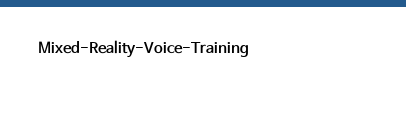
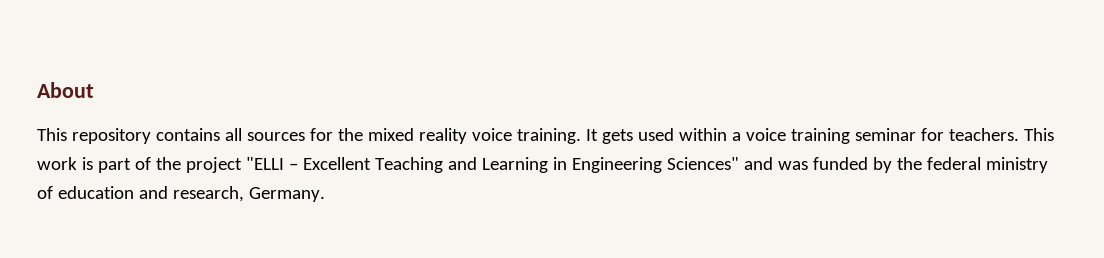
[38,40,249,58] Mixed-Reality-Voice-Training -> [37,82,94,98] [37,128,1054,144] [37,157,1048,173] [37,186,325,202] About // This repository contains all sources for the mixed reality voice training. It gets used within a voice training seminar for teachers. This work is part of the project "ELLI – Excellent Teaching and Learning in Engineering Sciences" and was funded by the federal ministry of education and research, Germany.

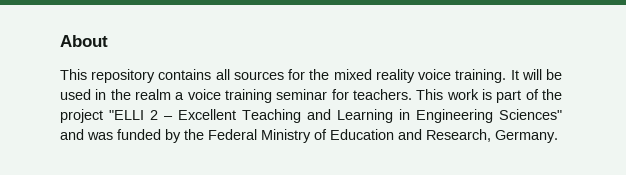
[601,128,727,144] gets used within -> [521,69,562,80] [60,89,171,100] will be used in the realm
(284, 163) none -> [150,110,158,120] 2
[926,157,1048,173] [37,186,244,202] federal ministry of education and research, -> [208,129,491,143] Federal Ministry of Education and Research,

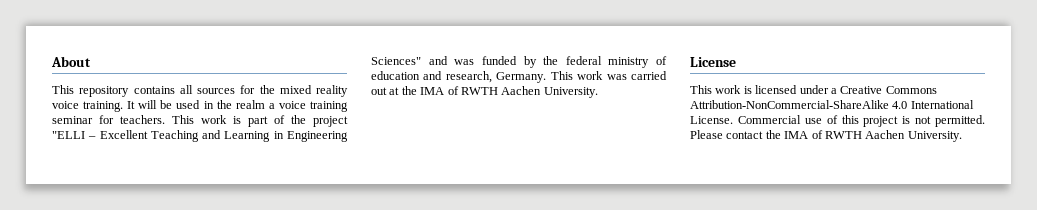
[150,110,158,120] 2 -> (85, 135) none
[208,129,558,143] Federal Ministry of Education and Research, Germany. -> [565,56,667,68] [371,71,667,83] [371,86,598,98] [690,57,736,67] [690,85,937,94] [690,100,974,109] [690,115,985,127] [690,130,962,142] federal ministry of education and research, Germany. This work was carried out at the IMA of RWTH Aachen University. // License // This work is licensed under a Creative Commons Attribution-NonCommercial-ShareAlike 4.0 International License. Commercial use of this project is not permitted. Please contact the IMA of RWTH Aachen University.

